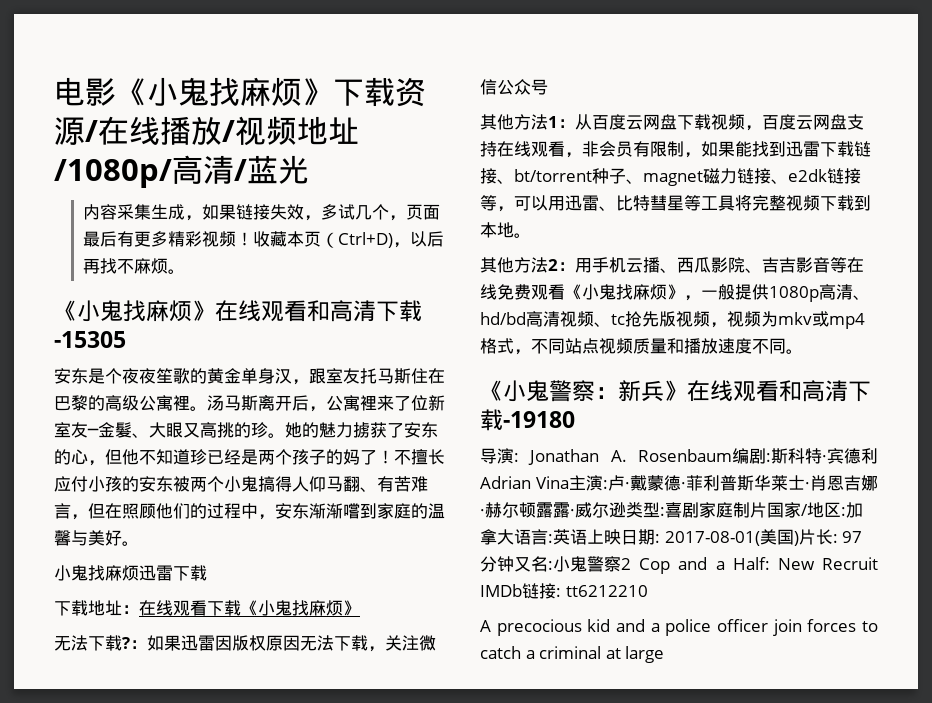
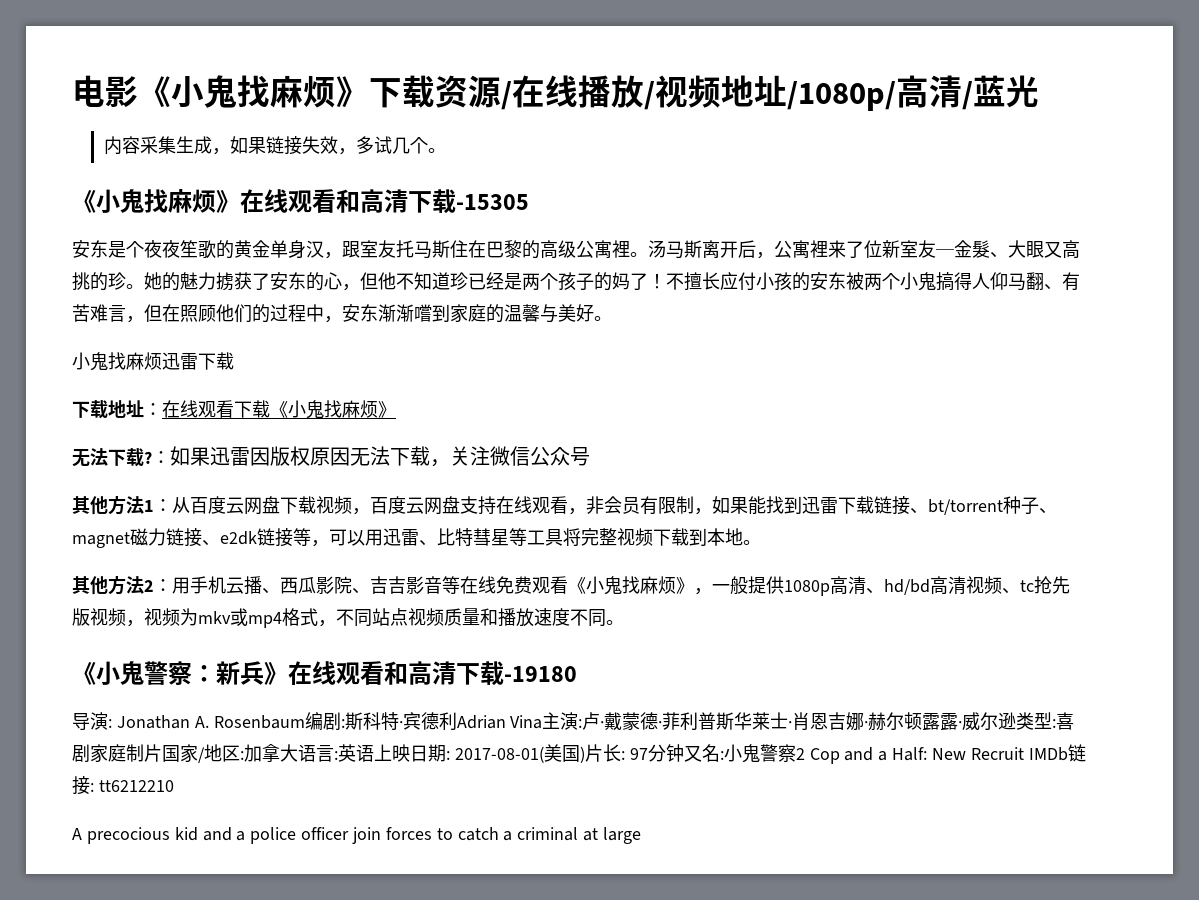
[389,204,441,221] [83,231,445,248] [83,258,169,274] ，页面最后有更多精彩视频！收藏本页（Ctrl+D)，以后再找不麻烦 -> (429, 145) none

